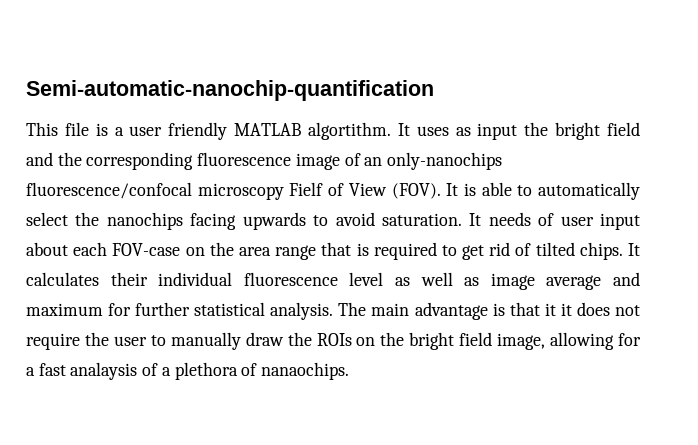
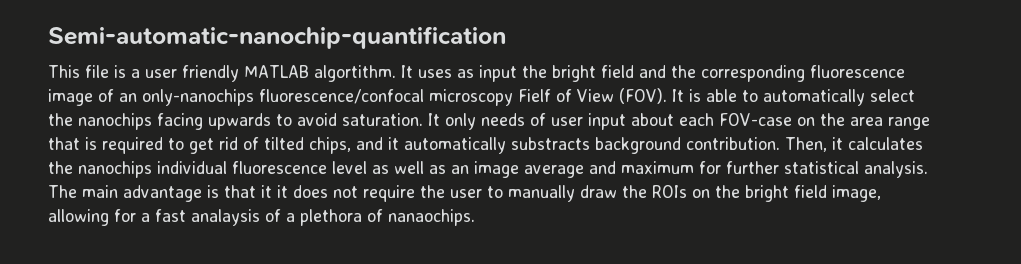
(482, 219) none -> [445,113,476,130] only
[579,242,640,260] [26,272,148,286] chips. It calculates their -> [309,137,923,154] [48,161,152,178] chips, and it automatically substracts background contribution. Then, it calculates the nanochips
(480, 281) none -> [451,165,469,174] an

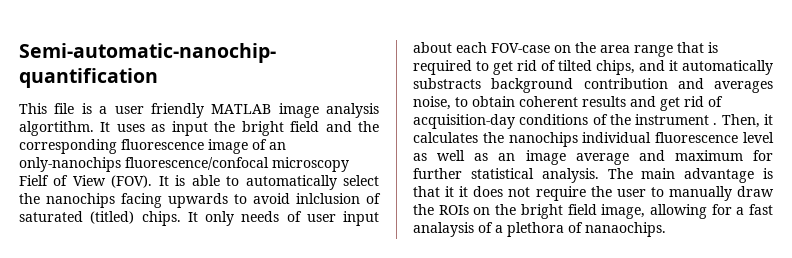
(309, 71) none -> [278,103,379,118] image analysis
[342,113,423,126] saturation. -> [296,193,381,204] [19,211,181,226] inlclusion of saturated (titled) chips.
[686,137,780,150] contribution. -> [583,78,773,93] [413,96,723,111] [413,114,718,129] contribution and averages noise, to obtain coherent results and get rid of acquisition-day conditions of the instrument .

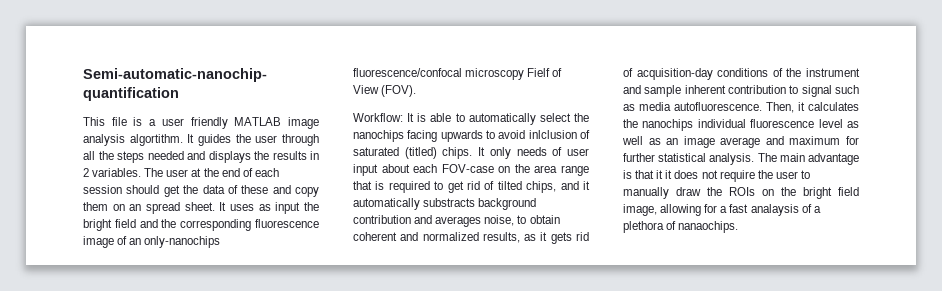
(111, 127) none -> [197,134,319,146] [83,151,319,163] [83,168,279,177] [83,185,319,197] [83,202,227,214] guides the user through all the steps needed and displays the results in 2 variables. The user at the end of each session should get the data of these and copy them on an spread sheet. It
(153, 181) none -> [353,113,403,122] // Workflow:
[582,96,680,111] results and get -> [400,232,572,244] and normalized results, as it gets
[713,123,718,125] . -> [623,85,859,97] [623,102,762,111] and sample inherent contribution to signal such as media autofluorescence.

